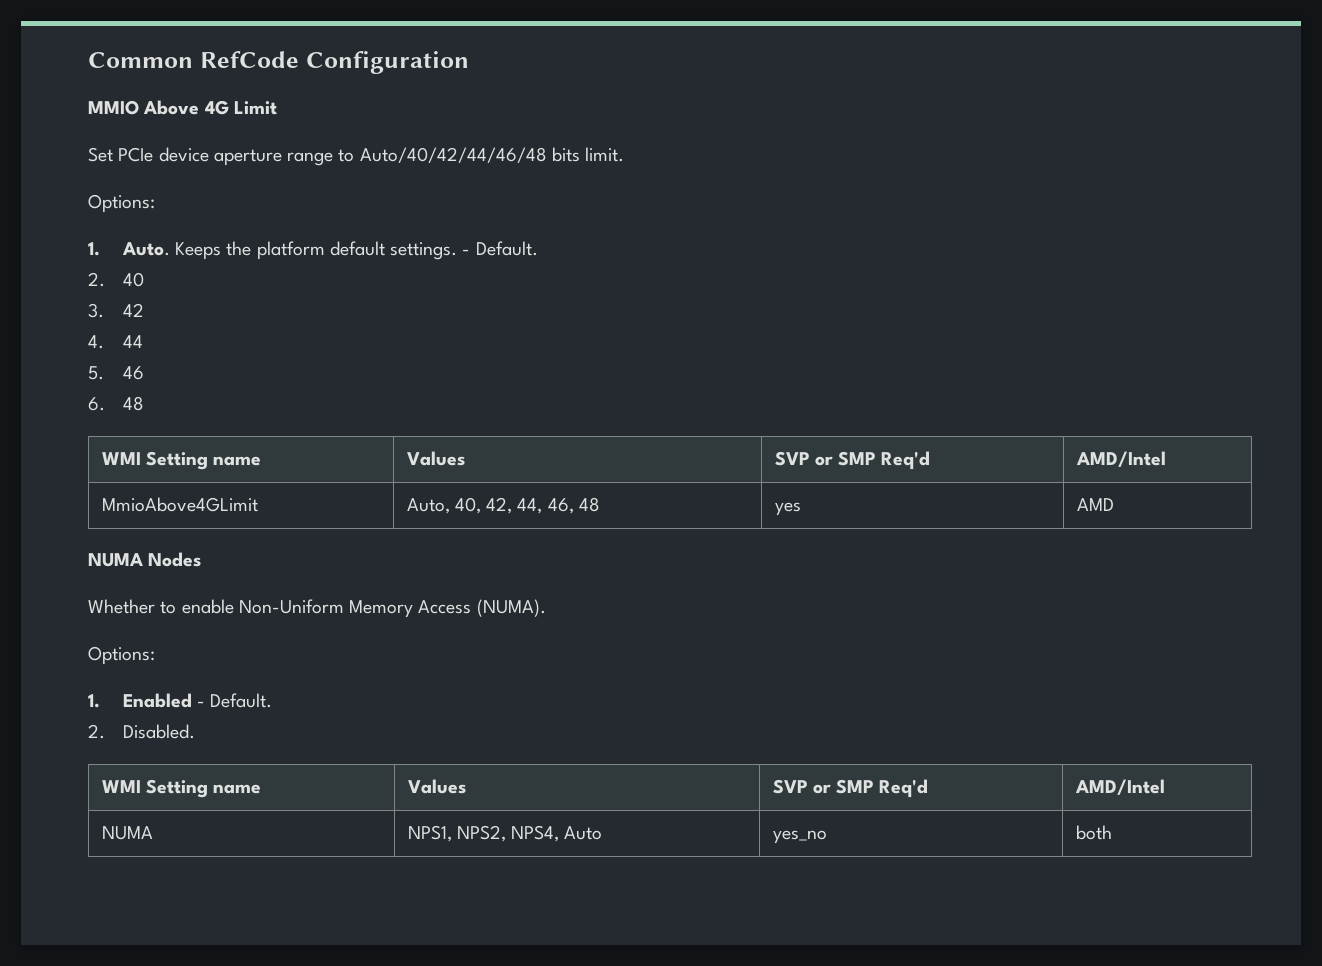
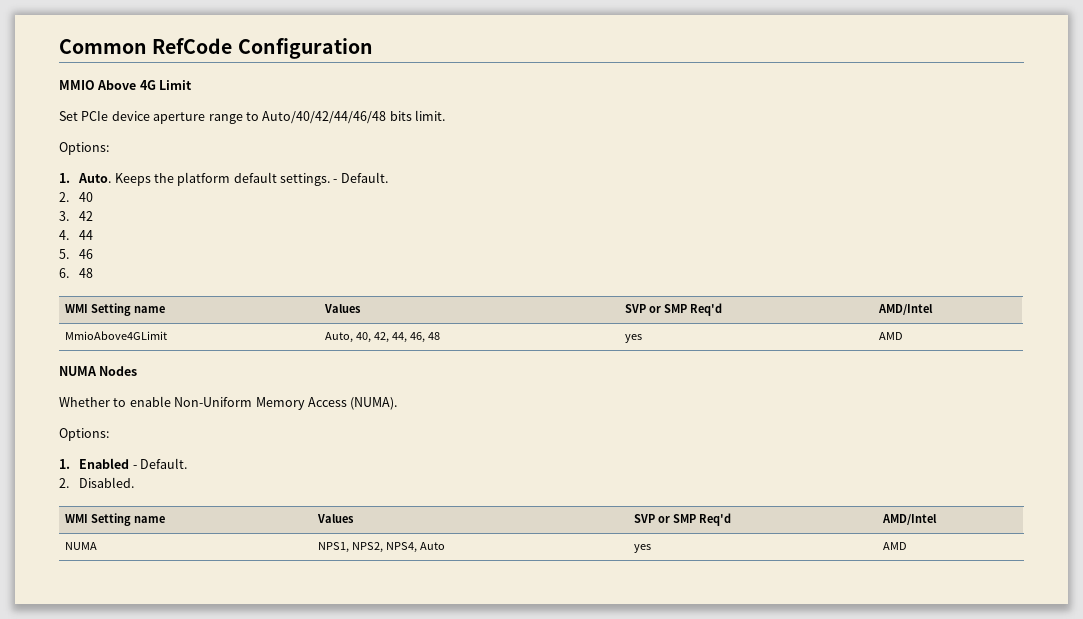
[772,830,827,844] [1075,825,1112,840] yes_no | both -> [633,544,651,553] [882,542,907,550] yes | AMD

